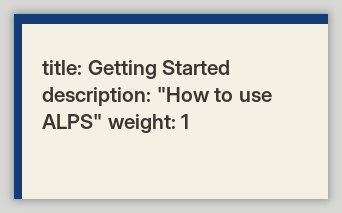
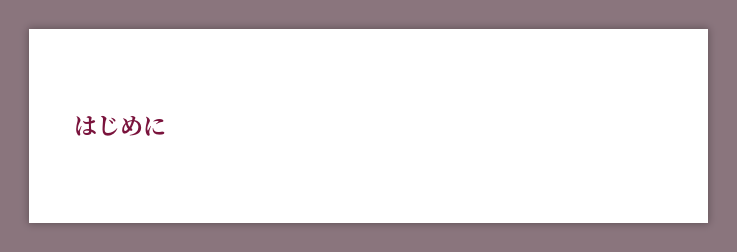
[42,60,231,79] [42,87,272,106] [42,114,190,133] title: Getting Started description: "How to use ALPS" weight: 1 -> [74,115,166,136] はじめに

